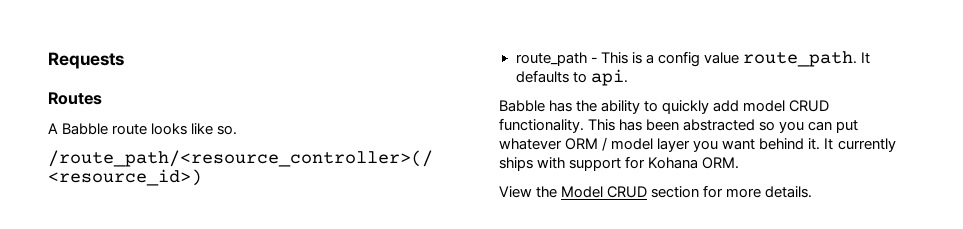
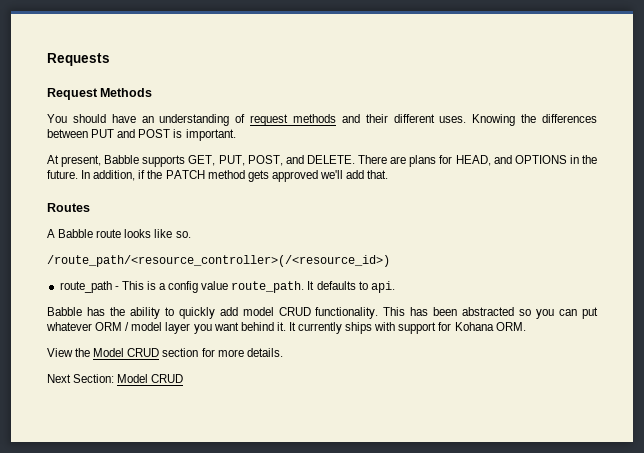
(124, 60) none -> [47,88,153,100] [47,114,597,126] [47,129,236,141] [47,155,597,167] [47,170,389,182] // Request Methods // You should have an understanding of request methods and their different uses. Knowing the differences between PUT and POST is important. // At present, Babble supports GET, PUT, POST, and DELETE. There are plans for HEAD, and OPTIONS in the future. In addition, if the PATCH method gets approved we'll add that.
(813, 192) none -> [47,374,184,383] // Next Section: Model CRUD

